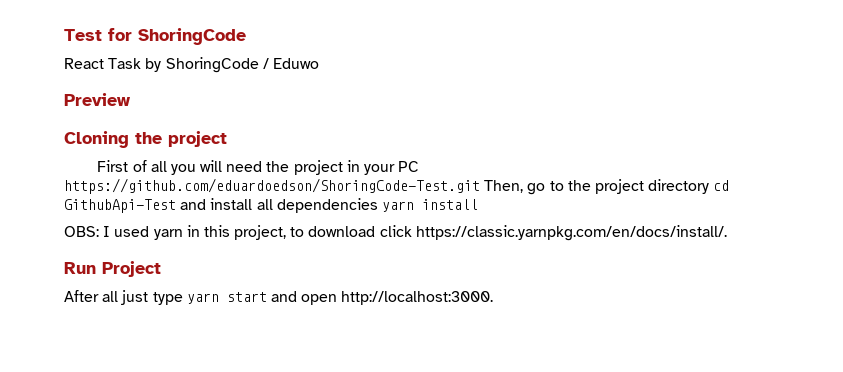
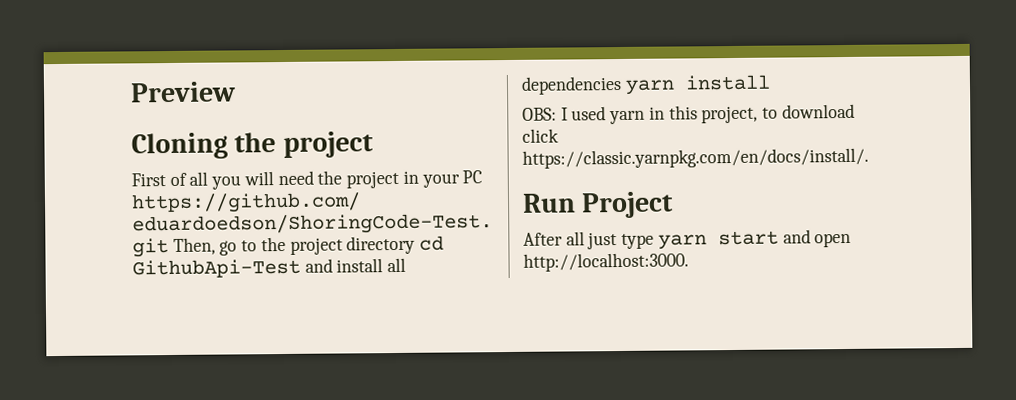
[64,28,246,45] [64,57,319,73] Test for ShoringCode // React Task by ShoringCode / Eduwo // -> (130, 92) none

